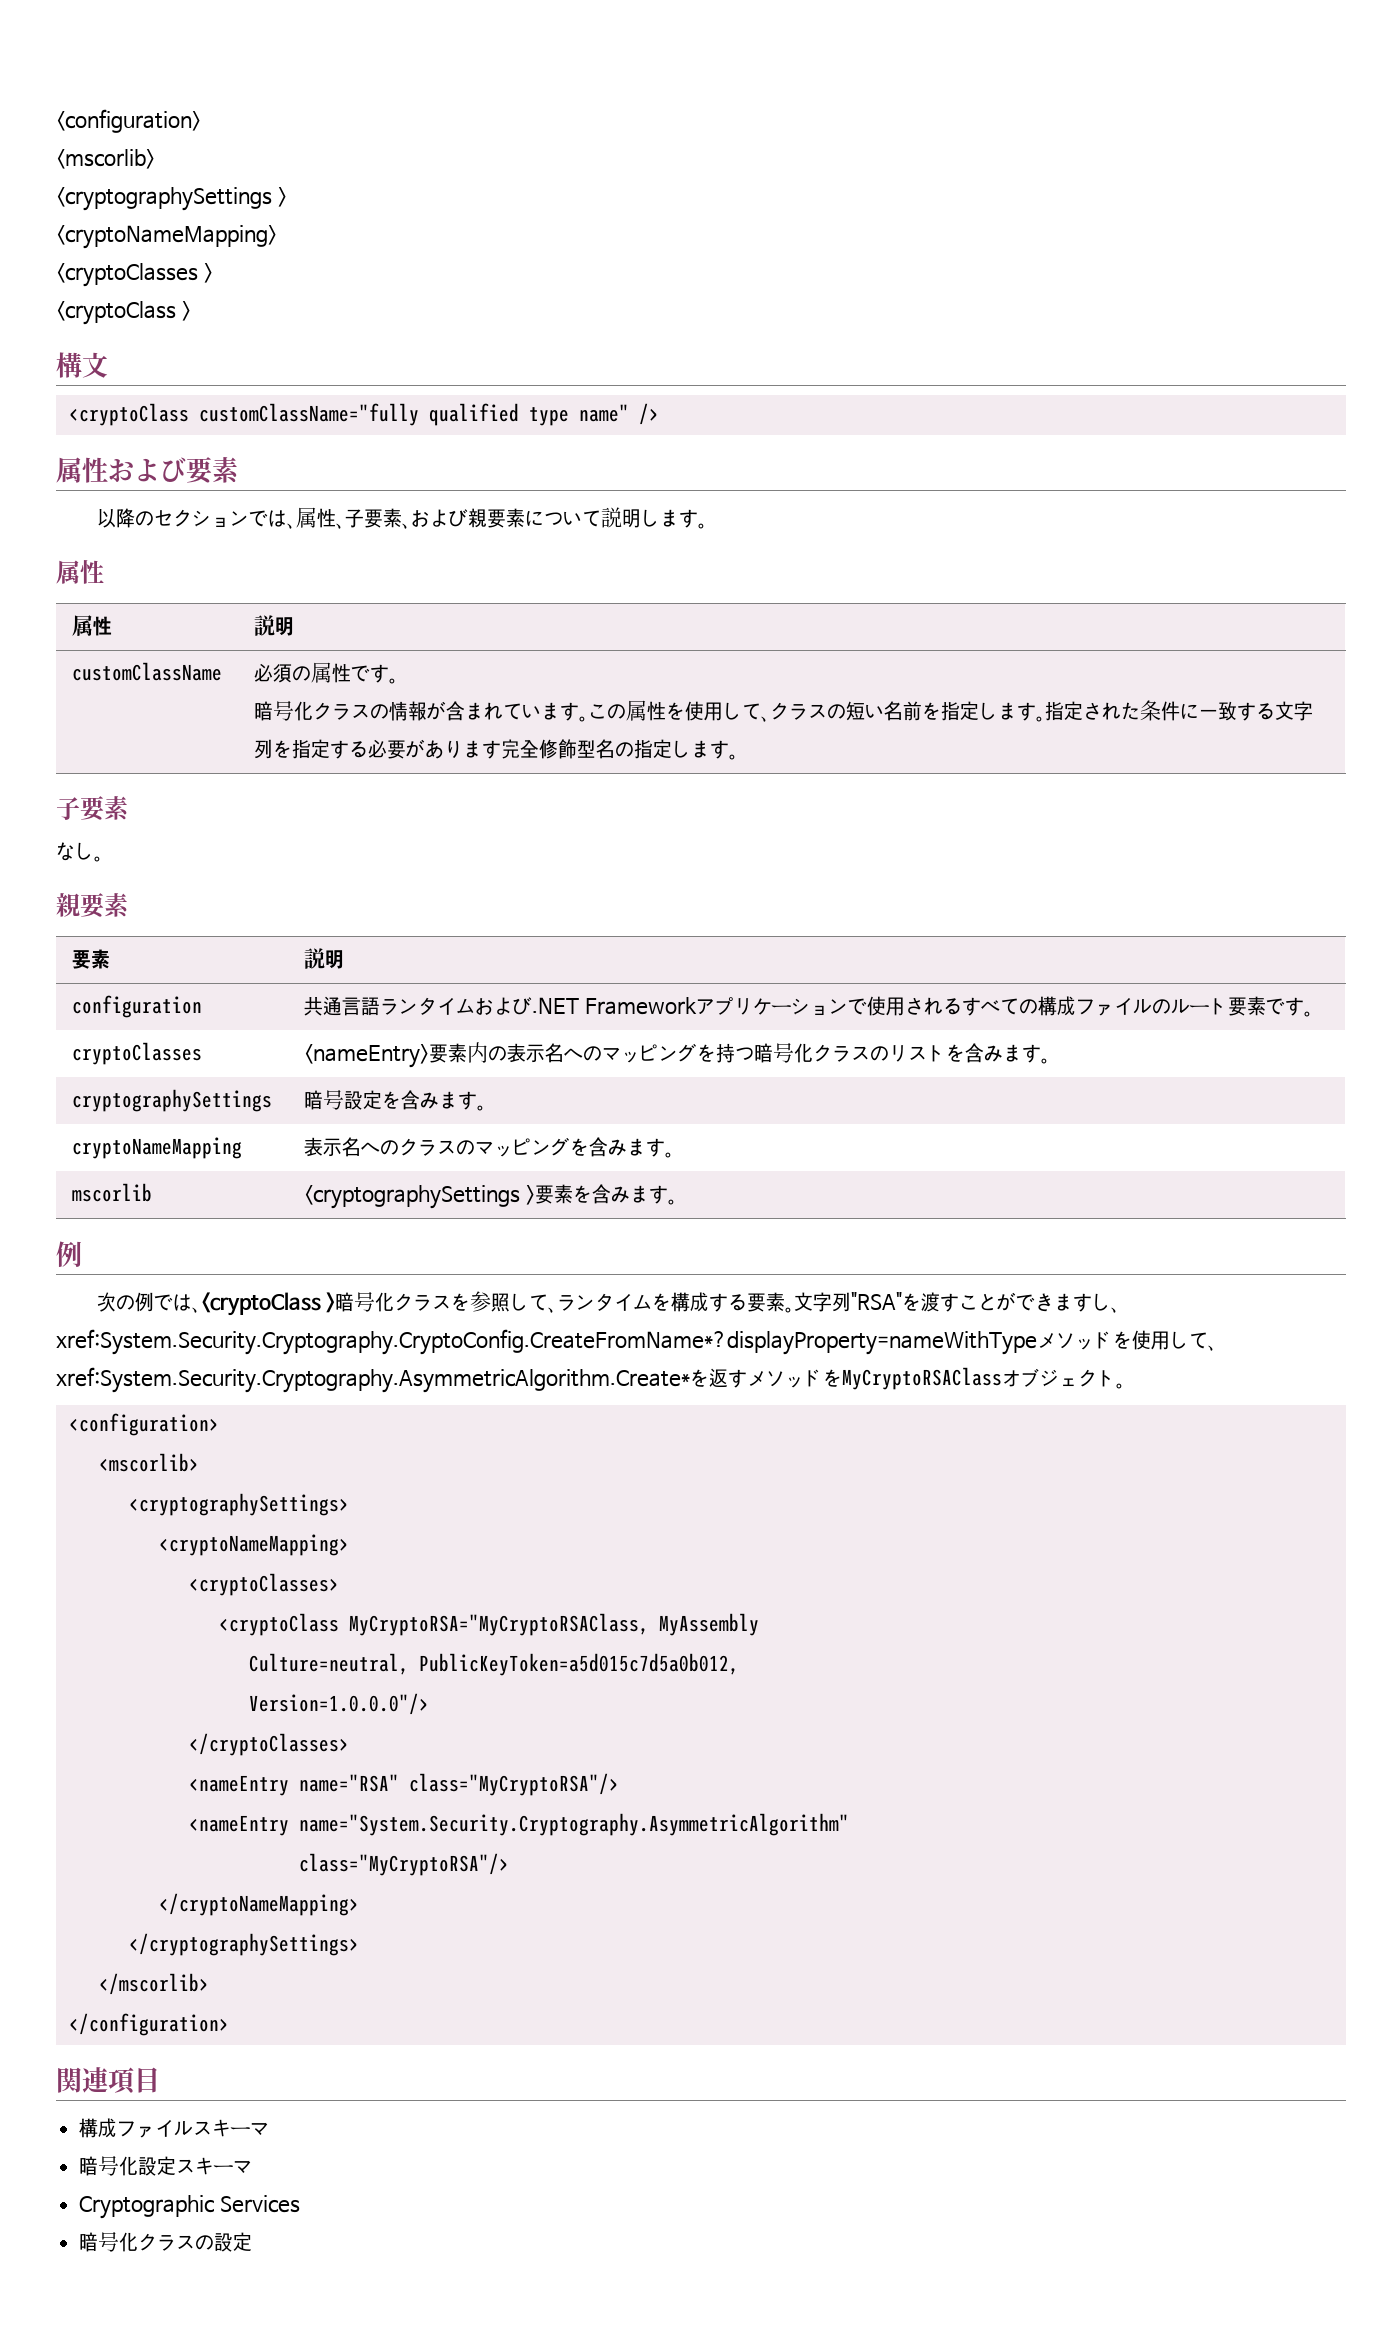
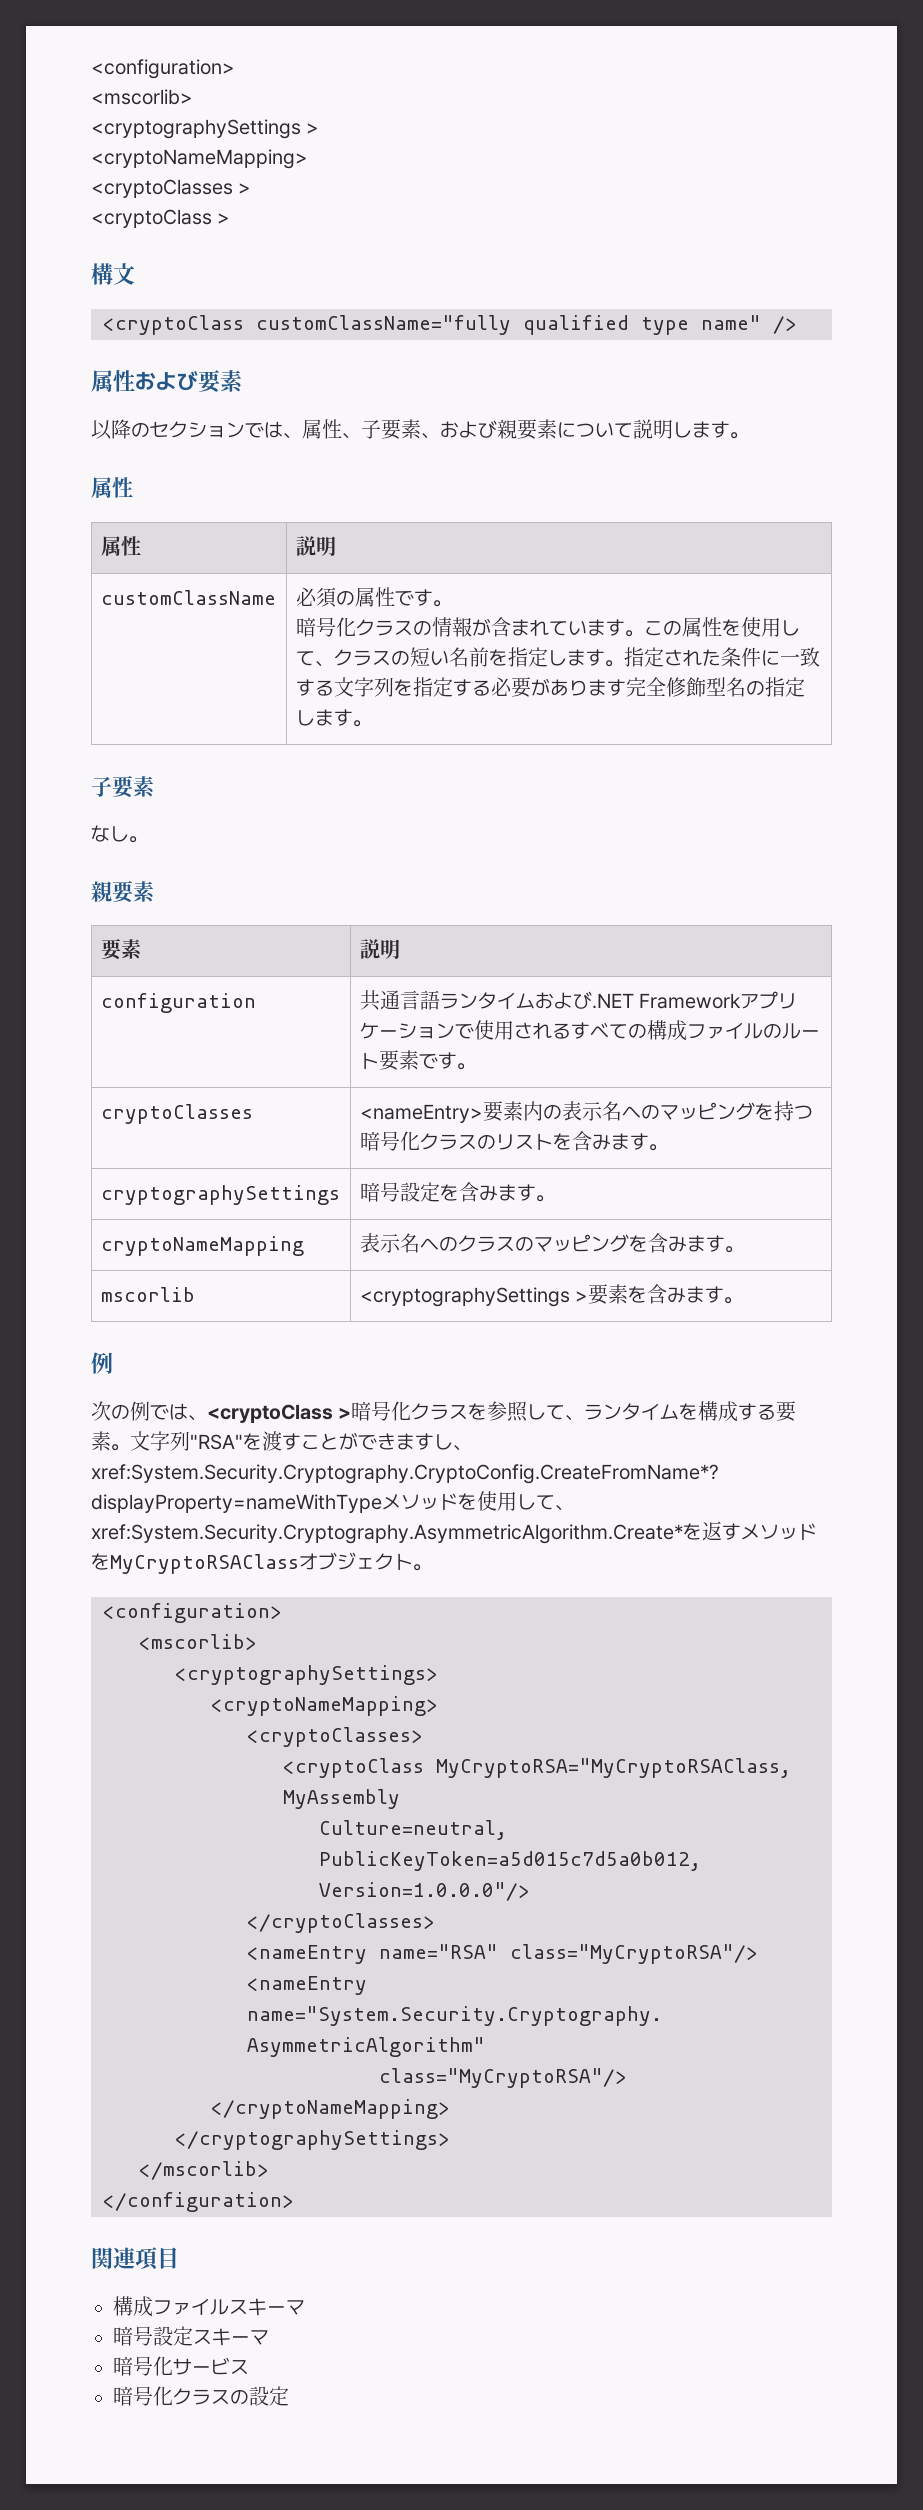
[119,2156,139,2176] 化 -> (153, 2336) none
[79,2195,300,2219] Cryptographic Services -> [113,2356,249,2376] 暗号化サービス

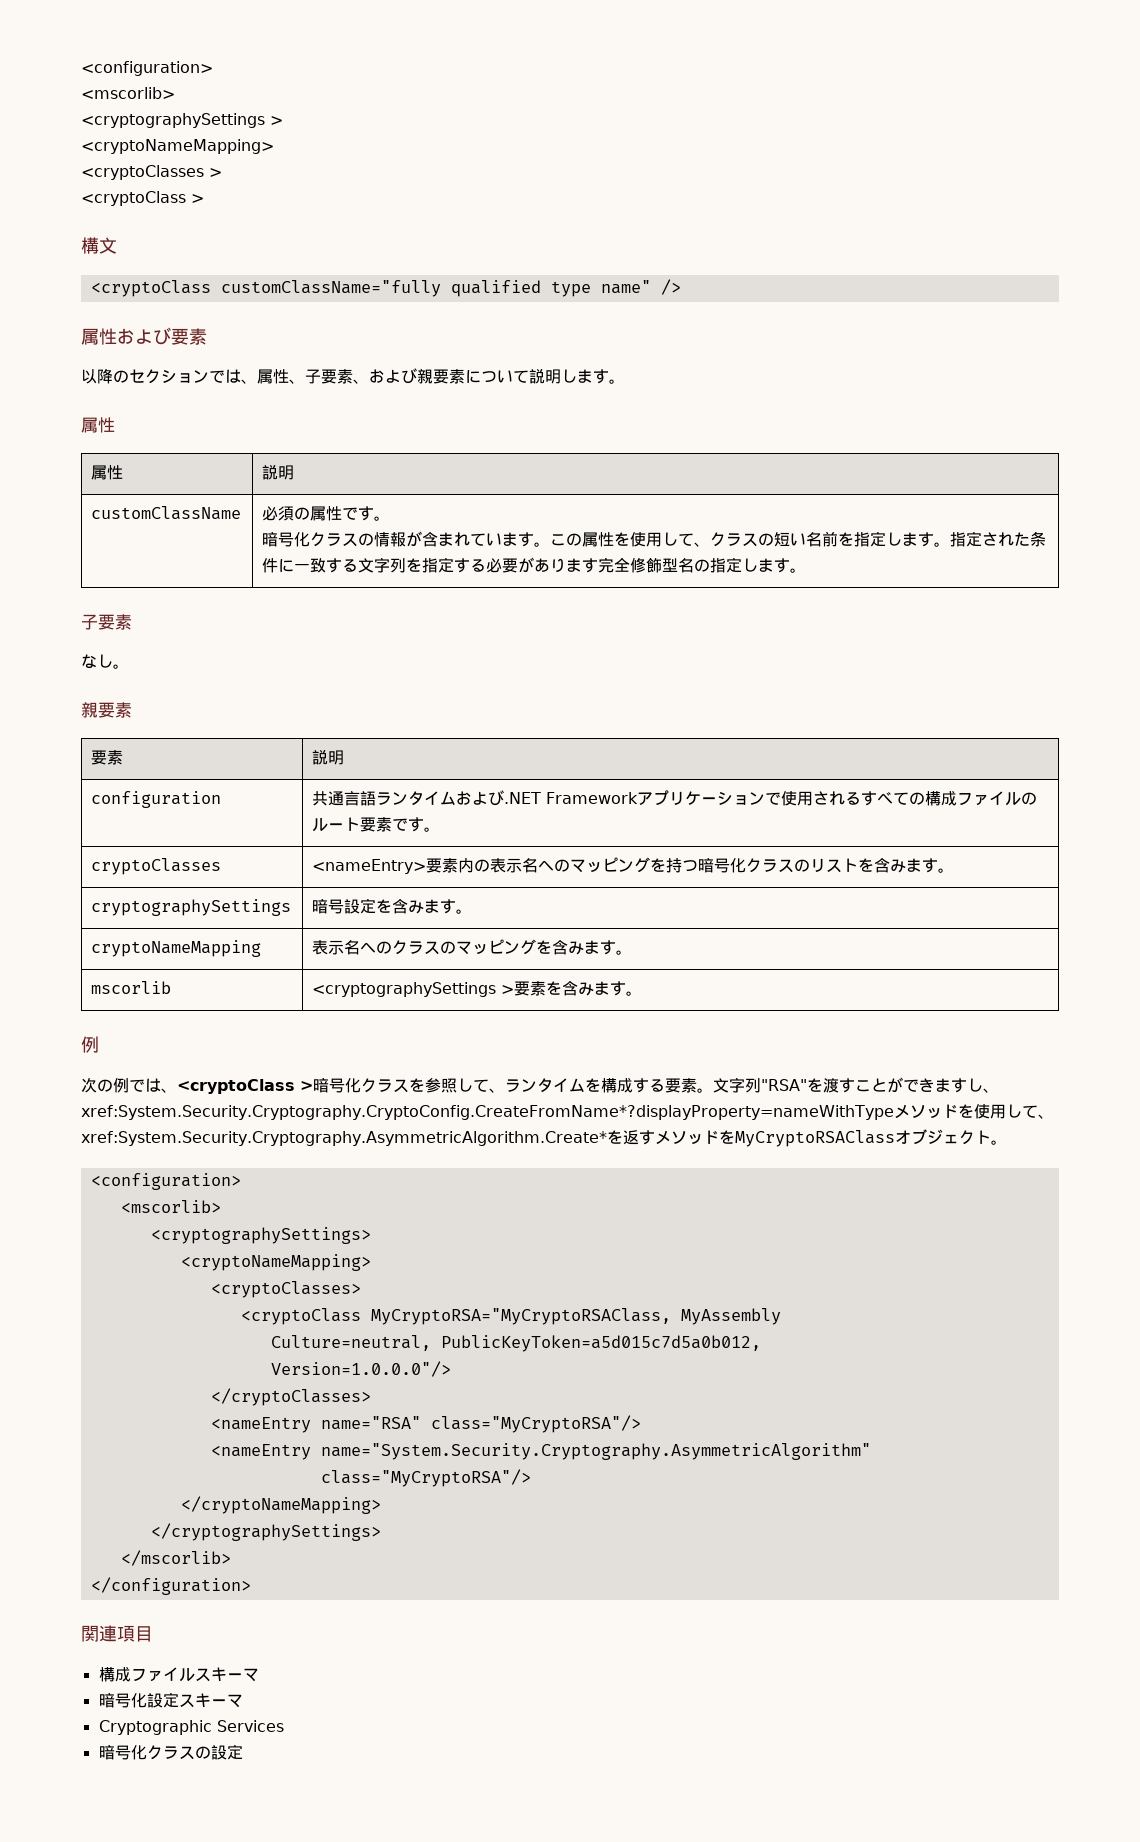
(153, 2336) none -> [130,1693,147,1708] 化
[113,2356,249,2376] 暗号化サービス -> [98,1720,284,1735] Cryptographic Services

